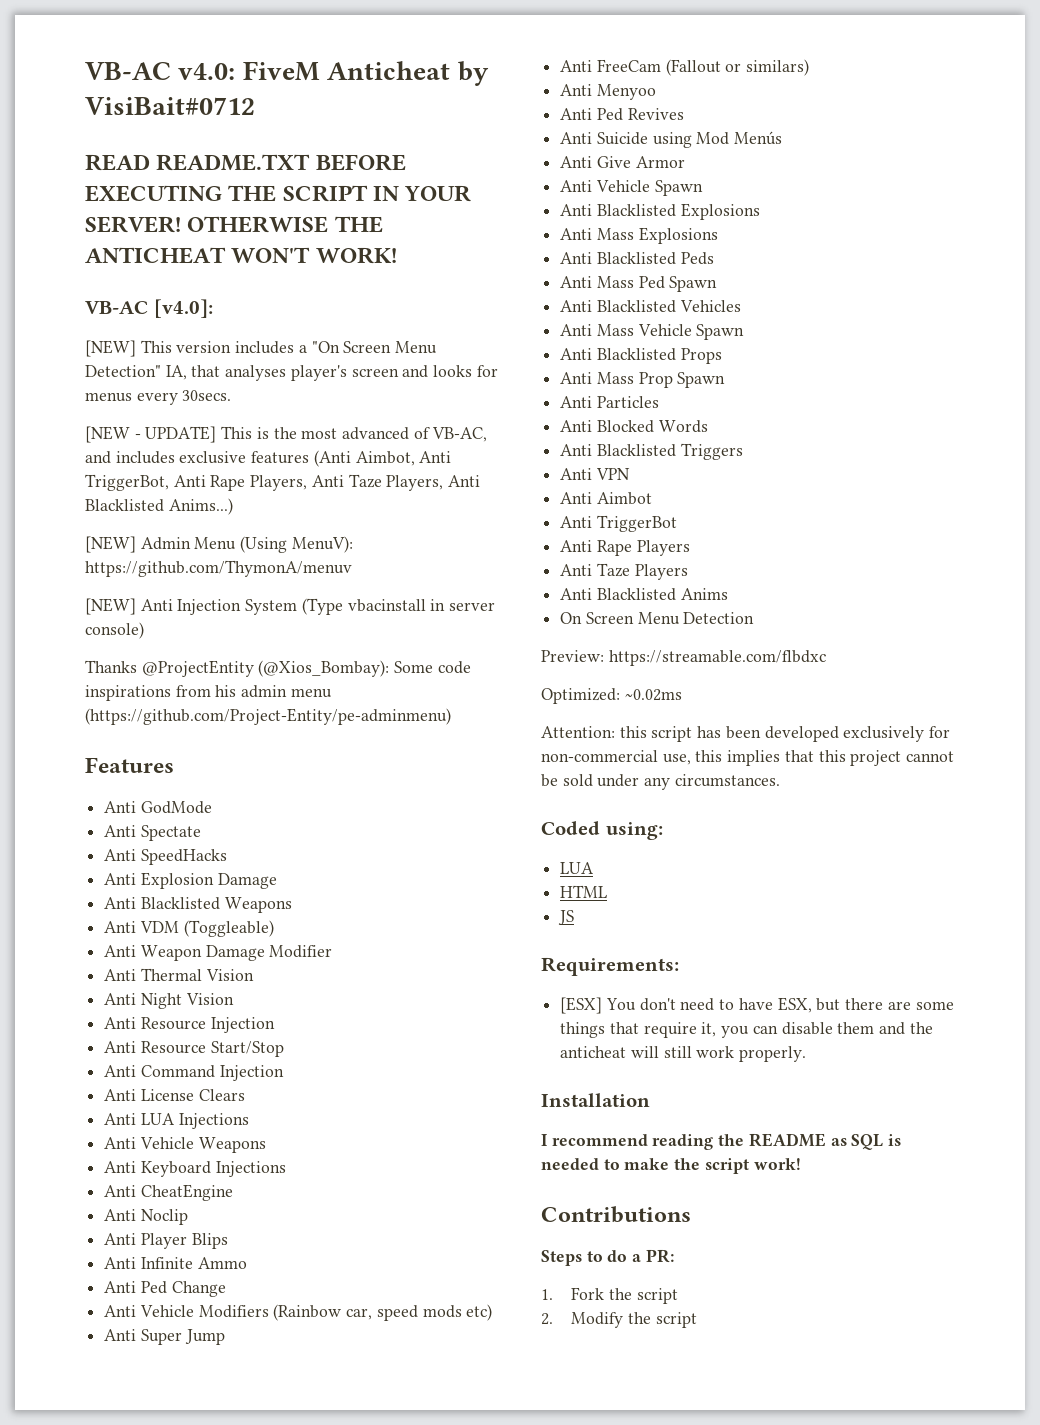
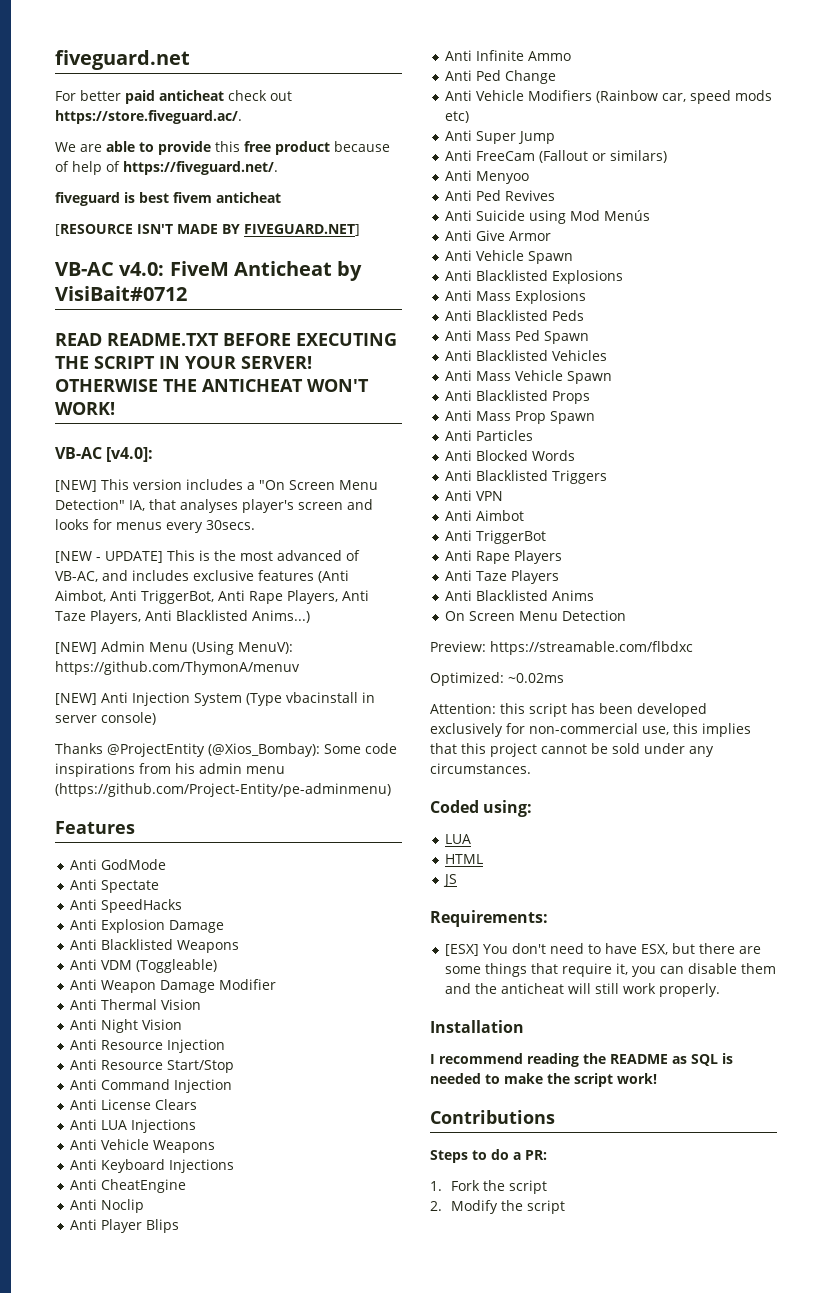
(85, 71) none -> [55,50,190,70] [55,90,292,104] [55,110,242,124] [55,141,390,155] [55,161,278,175] [55,192,281,206] [55,224,360,236] fiveguard.net // For better paid anticheat check out https://store.fiveguard.ac/. // We are able to provide this free product because of help of https://fiveguard.net/. // fiveguard is best fivem anticheat // [RESOURCE ISN'T MADE BY FIVEGUARD.NET] //

